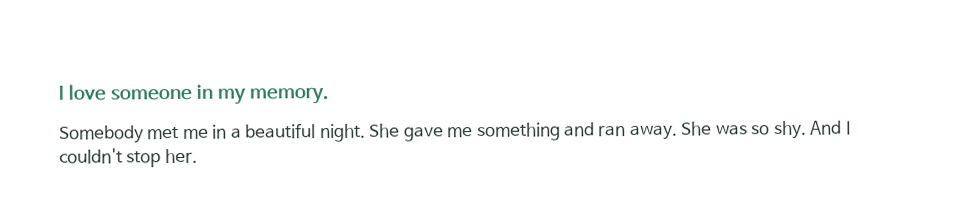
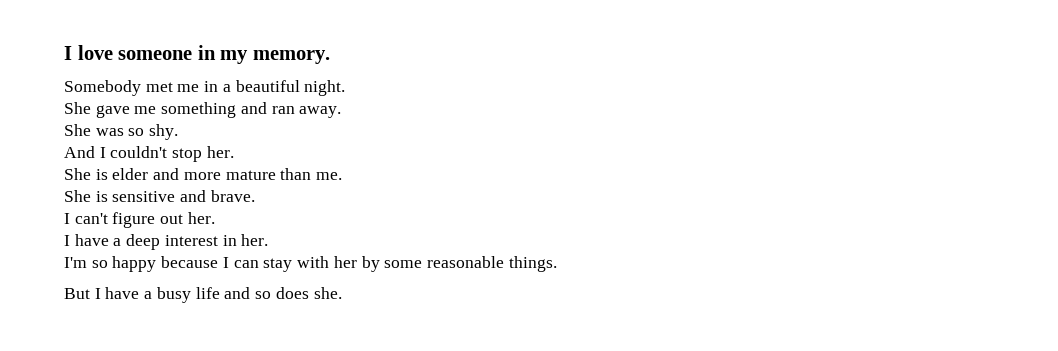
(366, 133) none -> (346, 88) //
(678, 132) none -> (342, 112) //
(807, 130) none -> (179, 132) //
(198, 156) none -> [64,168,343,180] [64,190,255,202] [64,212,215,228] [64,234,269,250] [64,256,557,272] [64,287,342,303] // She is elder and more mature than me. // She is sensitive and brave. // I can't figure out her. // I have a deep interest in her. // I'm so happy because I can stay with her by some reasonable things. // But I have a busy life and so does she.

